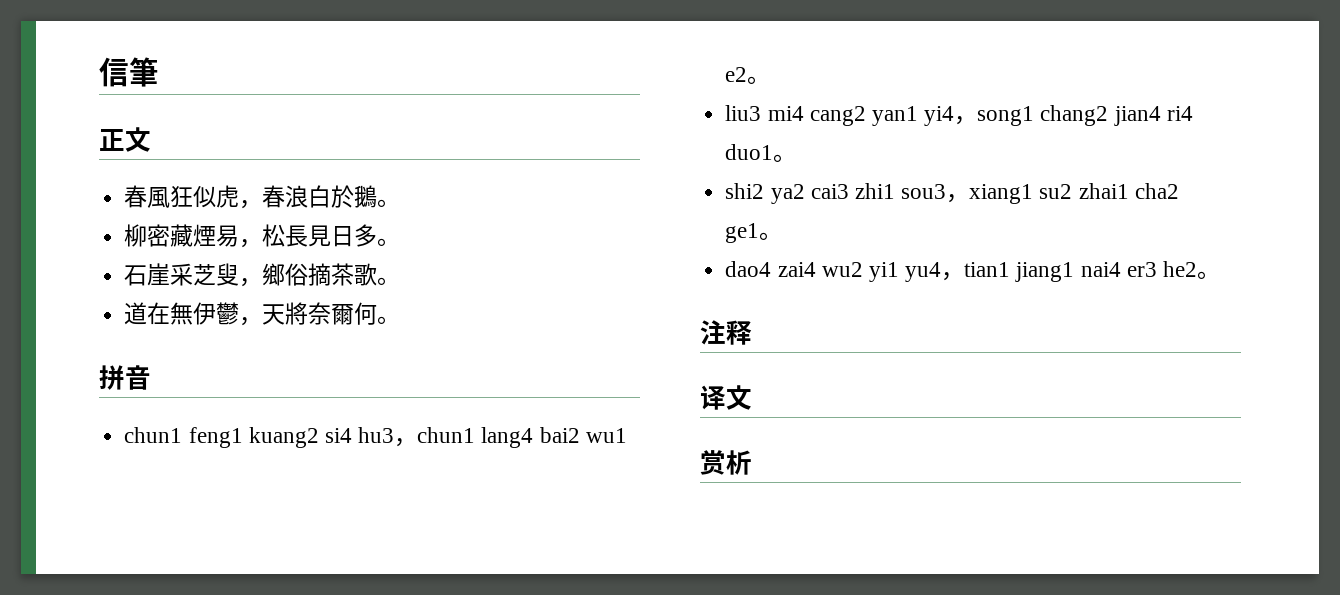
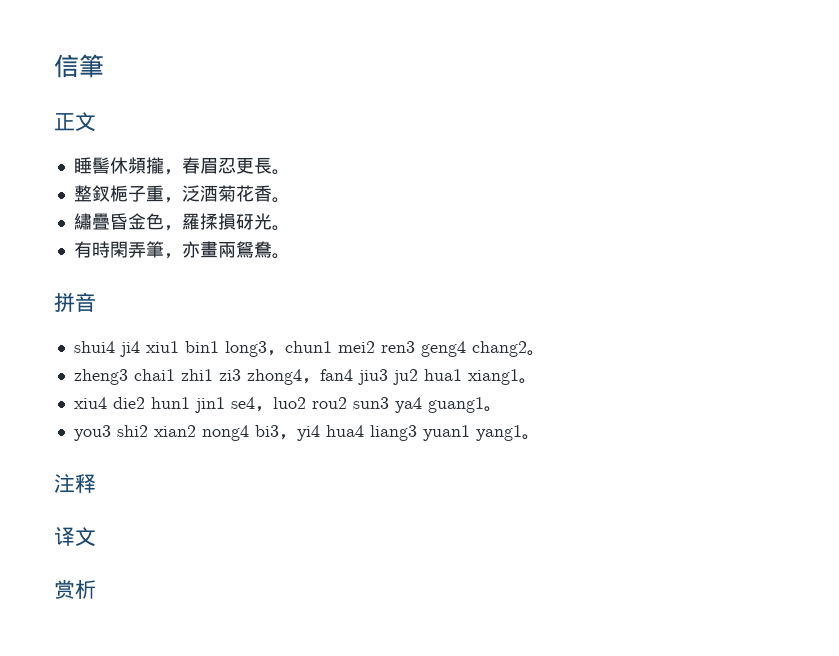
[124,185,401,209] [124,224,401,248] [124,263,401,287] [124,302,401,326] [99,365,151,390] [124,427,627,448] [725,67,771,84] [725,105,1193,126] [725,144,797,162] [725,183,1179,204] [725,223,783,243] [725,261,1197,282] 春風狂似虎，春浪白於鵝。 // 柳密藏煙易，松長見日多。 // 石崖采芝叟，鄉俗摘茶歌。 // 道在無伊鬱，天將奈爾何。 // 拼音 // chun1 feng1 kuang2 si4 hu3，chun1 lang4 bai2 wu1 e2。 // liu3 mi4 cang2 yan1 yi4，song1 chang2 jian4 ri4 duo1。 // shi2 ya2 cai3 zhi1 sou3，xiang1 su2 zhai1 cha2 ge1。 // dao4 zai4 wu2 yi1 yu4，tian1 jiang1 nai4 er3 he2 -> [73,157,290,175] [73,185,290,203] [73,213,290,231] [73,241,290,259] [54,292,96,312] [73,341,545,357] [73,369,537,385] [73,397,502,413] [73,425,522,441] 睡髻休頻攏，春眉忍更長。 // 整釵梔子重，泛酒菊花香。 // 繡疊昏金色，羅揉損砑光。 // 有時閑弄筆，亦畫兩鴛鴦。 // 拼音 // shui4 ji4 xiu1 bin1 long3，chun1 mei2 ren3 geng4 chang2。 // zheng3 chai1 zhi1 zi3 zhong4，fan4 jiu3 ju2 hua1 xiang1。 // xiu4 die2 hun1 jin1 se4，luo2 rou2 sun3 ya4 guang1。 // you3 shi2 xian2 nong4 bi3，yi4 hua4 liang3 yuan1 yang1

